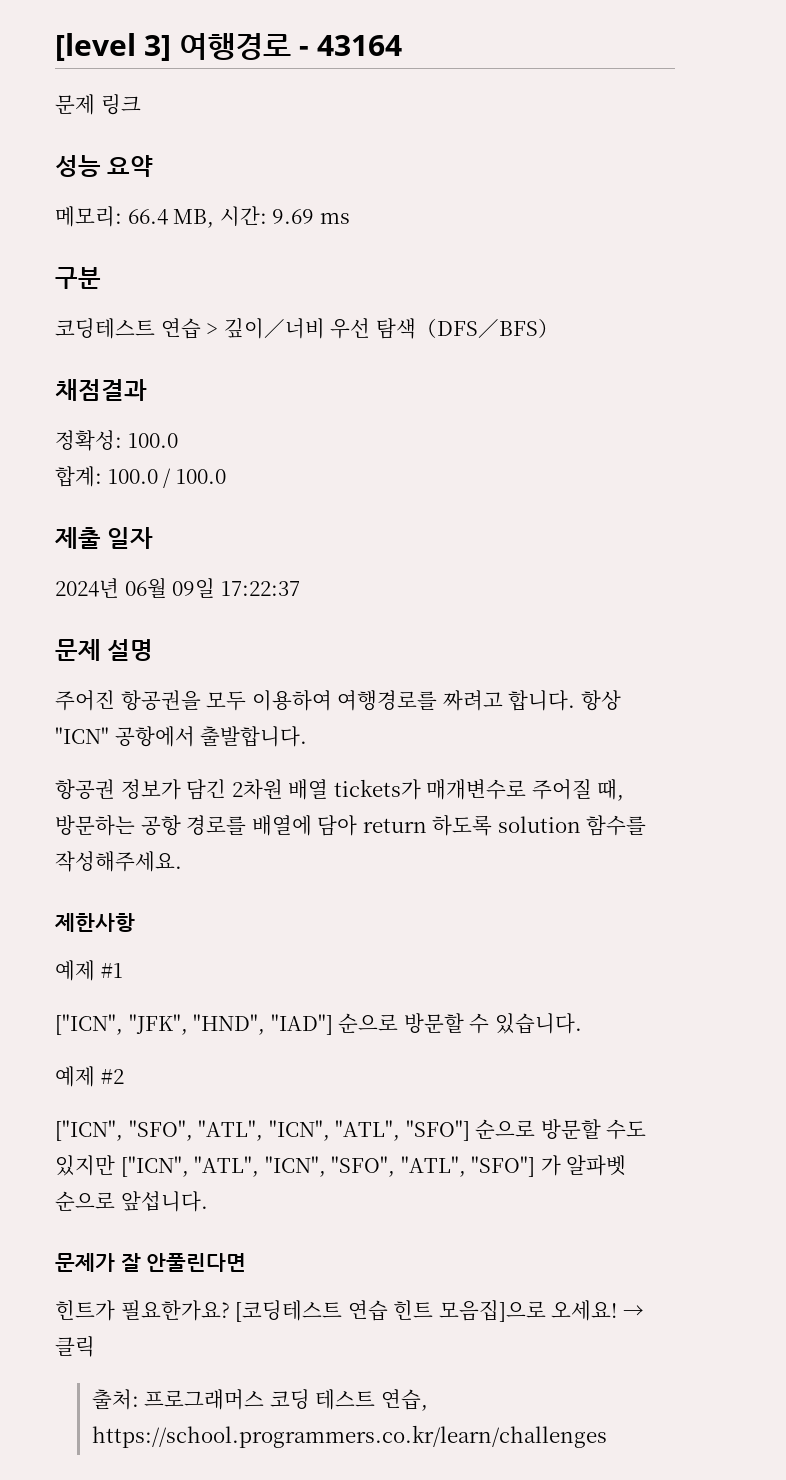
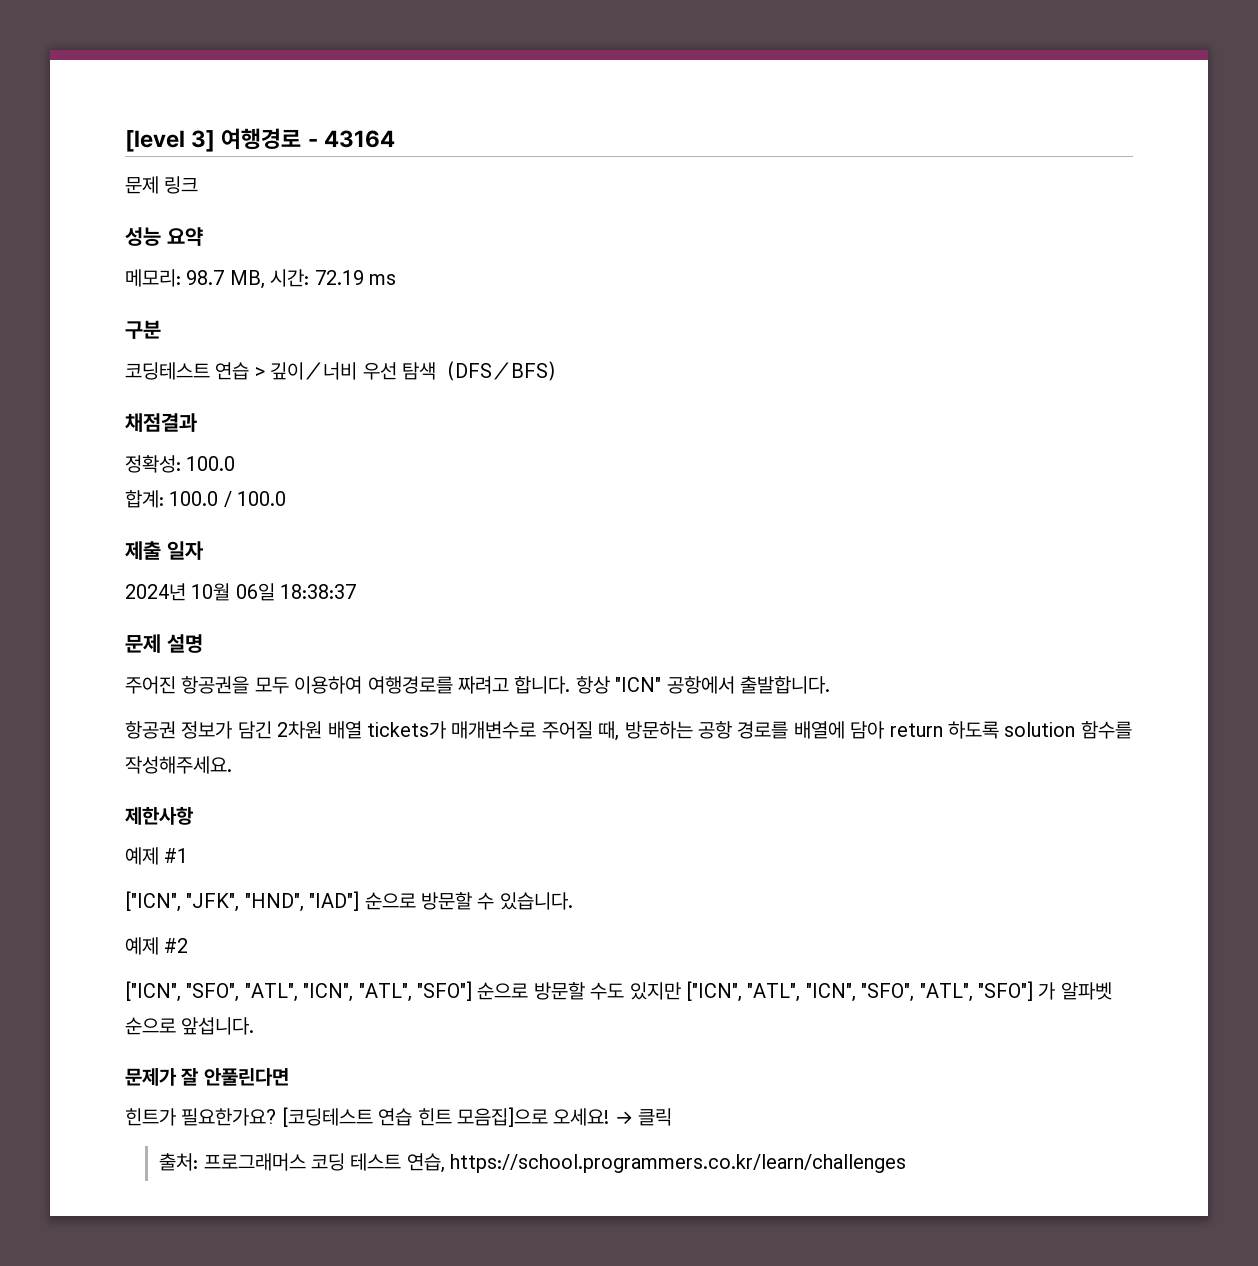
[127,209,168,225] 66.4 -> [186,270,225,285] 98.7
[272,209,315,224] 9.69 -> [314,270,364,285] 72.19
[124,577,300,598] 06월 09일 17:22:37 -> [191,583,357,601] 10월 06일 18:38:37

